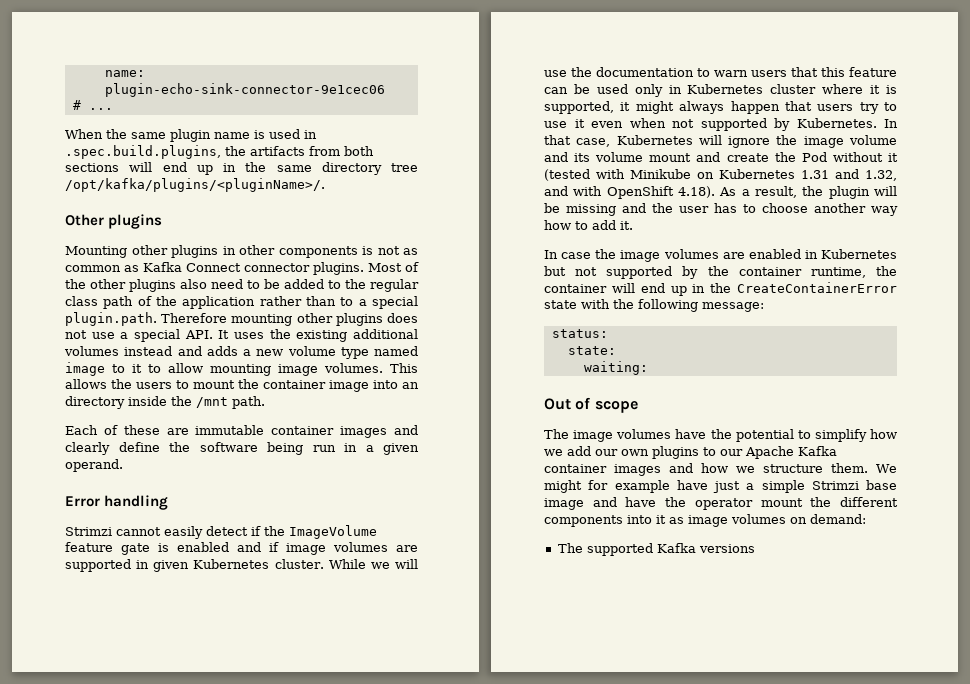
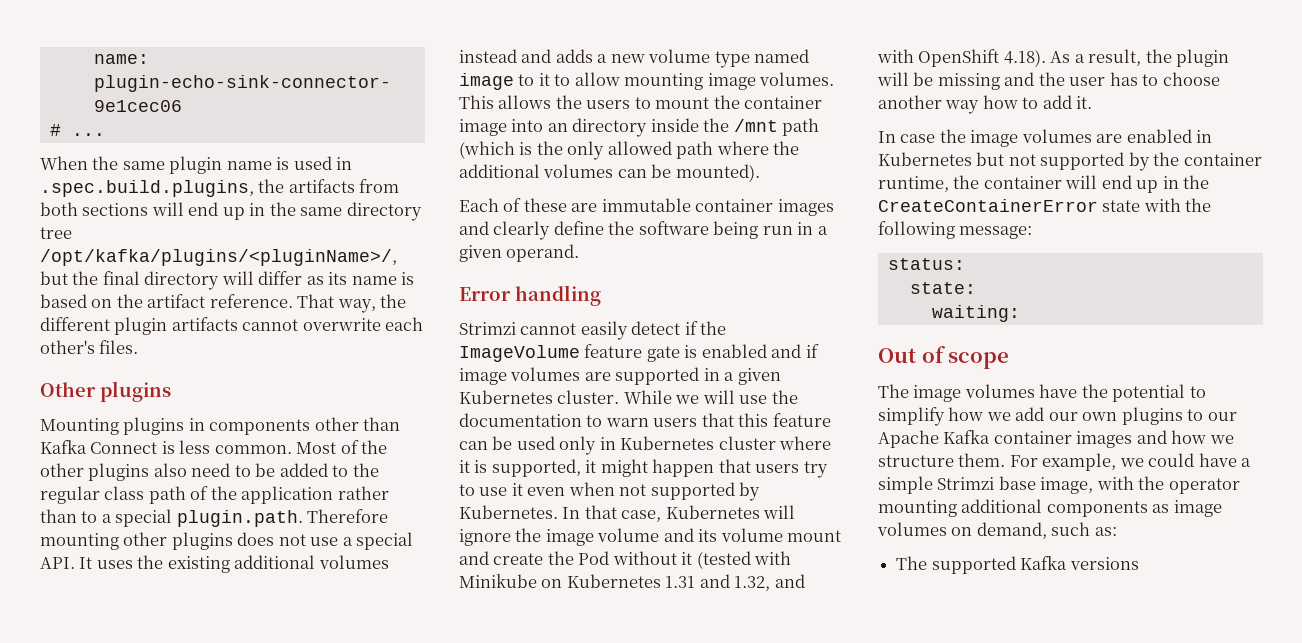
[65,178,325,192] /opt/kafka/plugins/<pluginName>/. -> [40,249,397,266] [40,271,415,290] [40,294,407,313] [40,317,424,335] [40,340,139,354] /opt/kafka/plugins/<pluginName>/, but the final directory will differ as its name is based on the artifact reference. That way, the different plugin artifacts cannot overwrite each other's files.
[131,245,168,255] other -> (119, 426) none
[239,245,418,258] [65,262,364,275] other components is not as common as Kafka Connect connector plugins. -> [209,417,401,435] [40,440,292,454] components other than Kafka Connect is less common.
[232,396,265,409] path. -> [782,118,820,136] [459,141,800,160] [459,164,760,182] path (which is the only allowed path where the additional volumes can be mounted).
(150, 564) none -> [724,372,735,381] a
[679,101,725,114] always -> (648, 468) none
[876,464,898,473] [544,480,897,493] [544,497,898,510] [544,515,666,527] We might for example have just a simple Strimzi base image and have the operator mount the different components into it -> [1009,453,1252,471] [878,476,1240,494] [878,499,1148,517] For example, we could have a simple Strimzi base image, with the operator mounting additional components
[810,514,866,524] demand: -> [976,522,1117,539] demand, such as:

